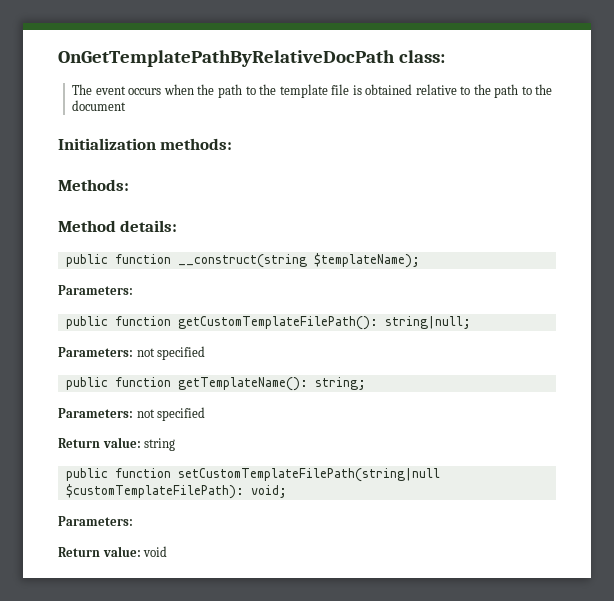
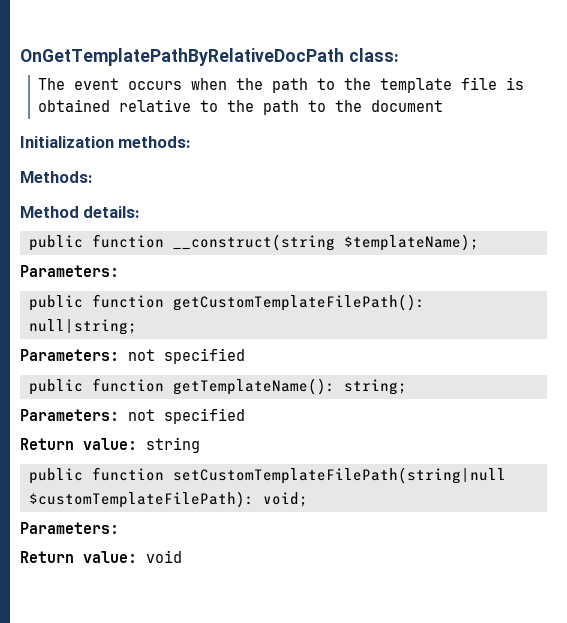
[384,316,471,329] string|null; -> [28,319,137,335] null|string;

